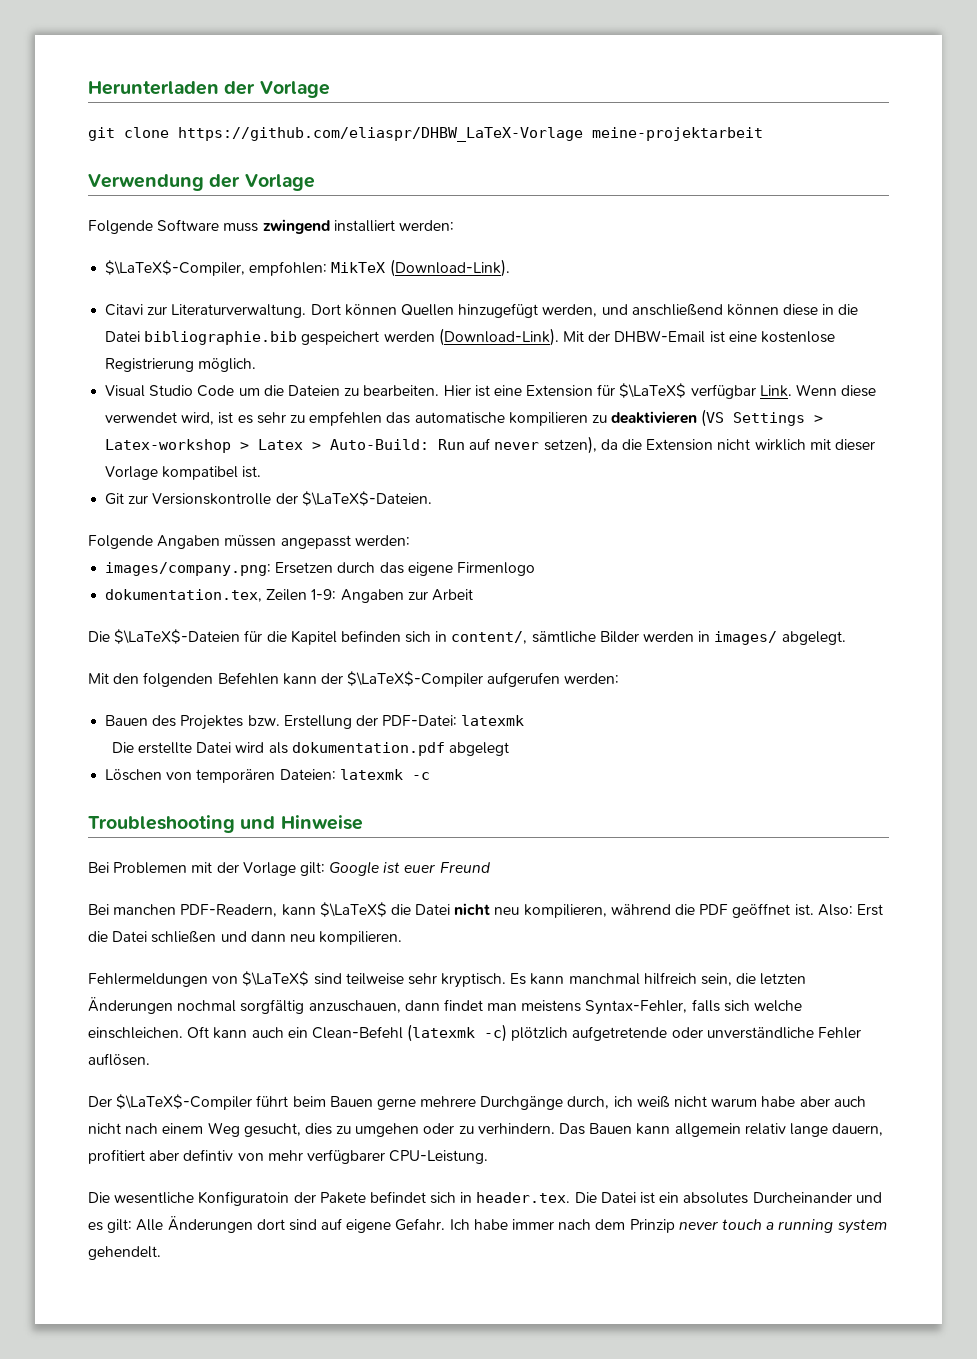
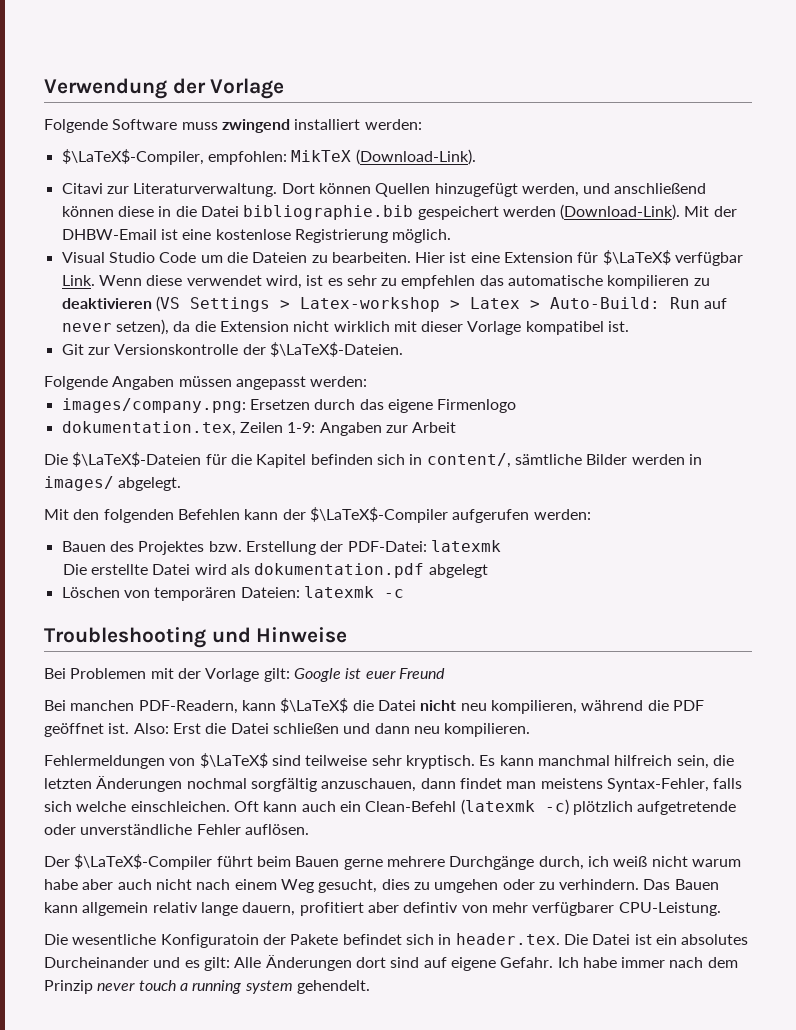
[88,81,330,98] [88,127,763,142] Herunterladen der Vorlage // git clone https://github.com/eliaspr/DHBW_LaTeX-Vorlage meine-projektarbeit // -> (44, 88) none

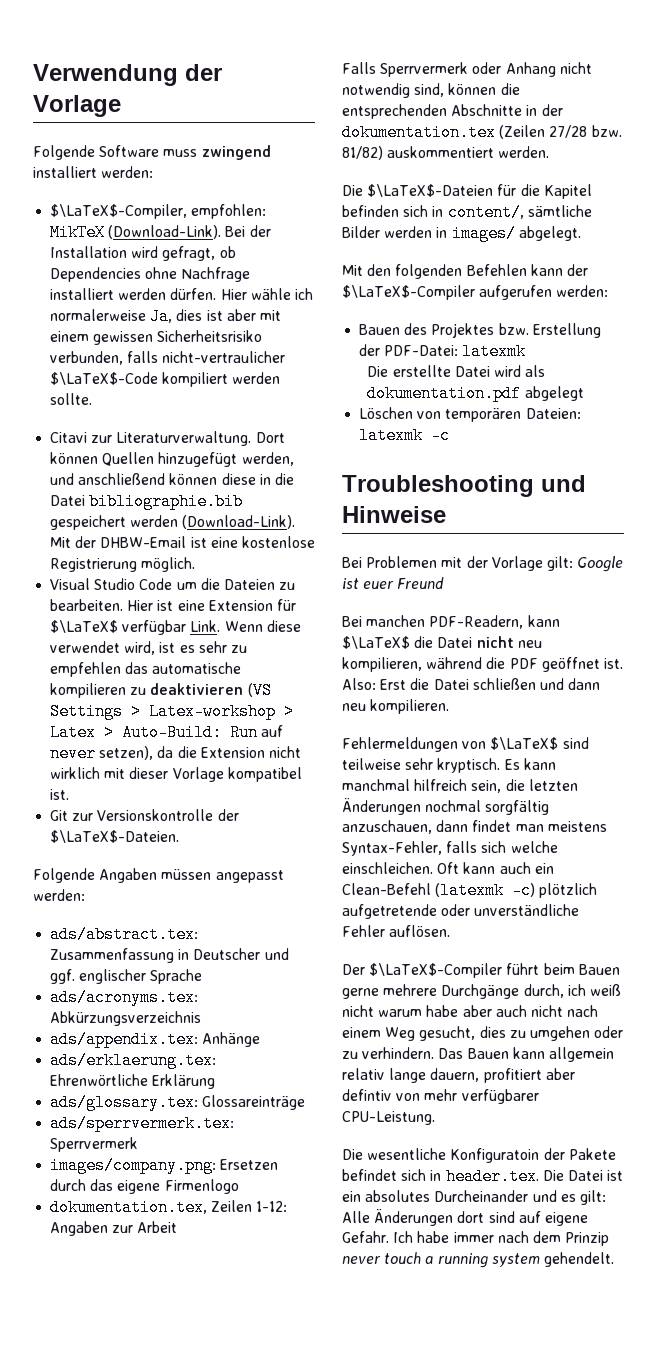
(476, 157) none -> [225,225,271,237] [50,246,236,261] [50,267,251,282] [50,288,313,300] [50,308,281,325] [50,330,263,345] [50,351,286,365] [50,372,281,387] [50,393,93,405] Bei der Installation wird gefragt, ob Dependencies ohne Nachfrage installiert werden dürfen. Hier wähle ich normalerweise Ja, dies ist aber mit einem gewissen Sicherheitsrisiko verbunden, falls nicht-vertraulicher $\LaTeX$-Code kompiliert werden sollte.
(368, 381) none -> [50,926,199,943] [50,948,289,963] [50,969,203,984] [50,989,199,1006] [50,1011,202,1026] [50,1031,261,1048] [50,1052,217,1069] [50,1074,216,1089] [50,1094,306,1111] [50,1115,235,1132] [50,1137,139,1152] // ads/abstract.tex: Zusammenfassung in Deutscher und ggf. englischer Sprache // ads/acronyms.tex: Abkürzungsverzeichnis // ads/appendix.tex: Anhänge // ads/erklaerung.tex: Ehrenwörtliche Erklärung // ads/glossary.tex: Glossareinträge // ads/sperrvermerk.tex: Sperrvermerk
[287,422,316,433] 1-9: -> [256,1201,288,1212] 1-12:
(457, 427) none -> [342,62,592,77] [342,83,520,98] [342,104,563,119] [342,124,622,141] [342,146,550,160] // Falls Sperrvermerk oder Anhang nicht notwendig sind, können die entsprechenden Abschnitte in der dokumentation.tex (Zeilen 27/28 bzw. 81/82) auskommentiert werden.

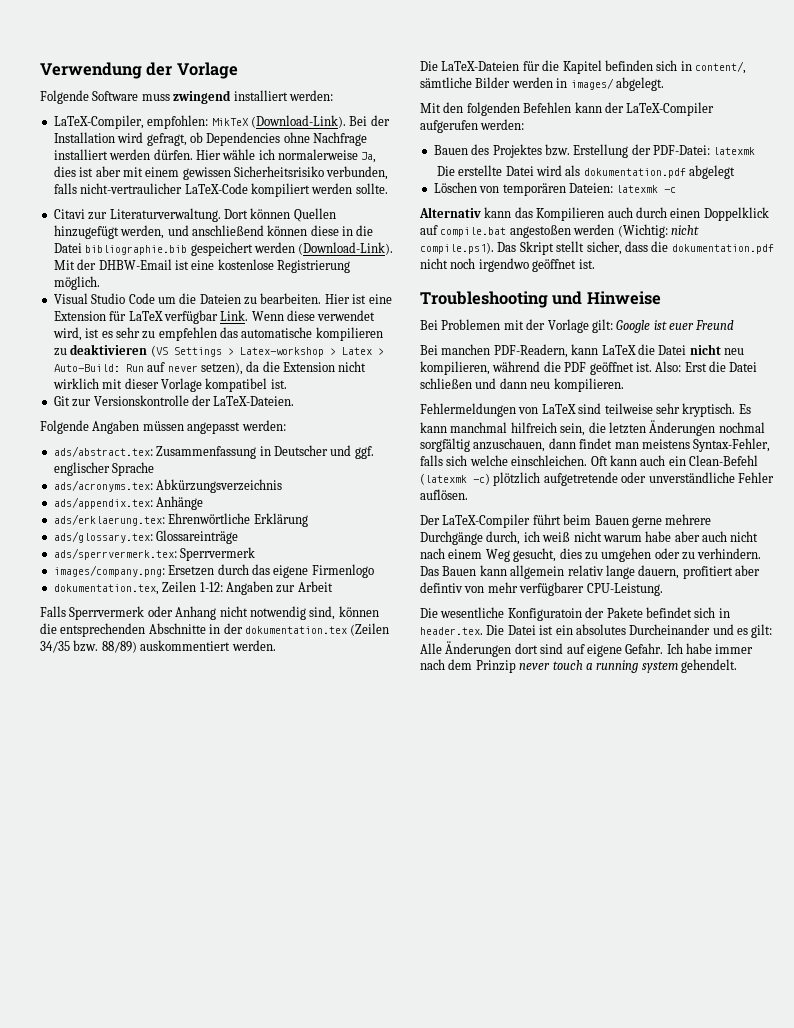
[50,204,188,219] $\LaTeX$-Compiler, -> [53,115,144,129] LaTeX-Compiler,
[50,372,159,385] $\LaTeX$-Code -> [184,183,248,194] LaTeX-Code
[50,620,119,633] $\LaTeX$ -> [128,311,163,321] LaTeX
[50,830,180,843] $\LaTeX$-Dateien. -> [213,396,295,406] LaTeX-Dateien.
[549,125,622,138] [342,146,383,160] 27/28 bzw. 81/82) -> [40,640,137,653] 34/35 bzw. 88/89)
[367,184,494,197] $\LaTeX$-Dateien -> [441,61,520,71] LaTeX-Dateien
[342,285,475,300] $\LaTeX$-Compiler -> [626,102,715,116] LaTeX-Compiler
(451, 435) none -> [419,207,769,221] [420,224,699,238] [420,241,774,255] [420,258,595,272] // Alternativ kann das Kompilieren auch durch einen Doppelklick auf compile.bat angestoßen werden (Wichtig: nicht compile.ps1). Das Skript stellt sicher, dass die dokumentation.pdf nicht noch irgendwo geöffnet ist.
[342,636,410,649] $\LaTeX$ -> [601,345,636,355] LaTeX
[490,737,559,750] $\LaTeX$ -> [541,404,576,414] LaTeX
[369,963,503,978] $\LaTeX$-Compiler -> [442,514,531,528] LaTeX-Compiler

